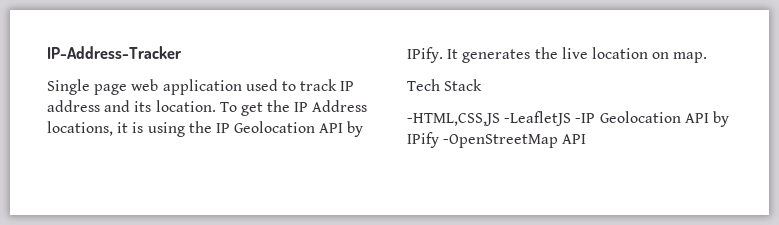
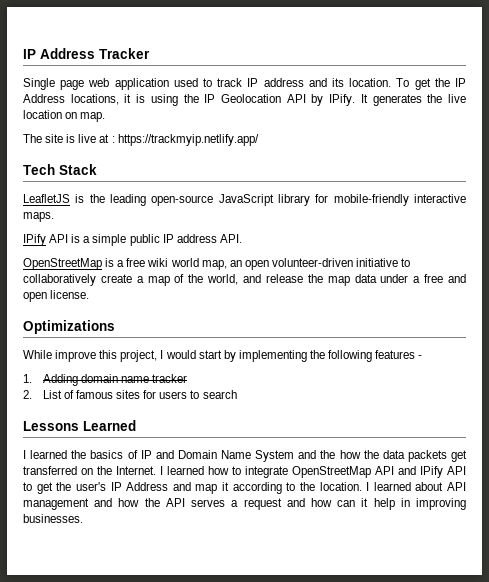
[47,46,182,59] IP-Address-Tracker -> [23,48,150,59] IP Address Tracker
[407,79,483,91] [407,111,729,127] [407,132,587,148] Tech Stack // -HTML,CSS,JS -LeafletJS -IP Geolocation API by IPify -OpenStreetMap API -> [23,134,259,146] [23,164,97,175] [23,194,466,206] [23,212,54,222] [23,234,242,246] [23,258,411,270] [23,274,467,286] [23,290,90,302] [23,320,115,334] [23,350,423,362] [23,374,188,386] [23,390,237,399] [23,420,136,431] [23,450,467,462] [23,466,466,478] [23,482,466,494] [23,498,467,510] [23,514,83,523] The site is live at : https://trackmyip.netlify.app/ // Tech Stack // LeafletJS is the leading open-source JavaScript library for mobile-friendly interactive maps. // IPify API is a simple public IP address API. // OpenStreetMap is a free wiki world map, an open volunteer-driven initiative to collaboratively create a map of the world, and release the map data under a free and open license. // Optimizations // While improve this project, I would start by implementing the following features - // 1. Adding domain name tracker // 2. List of famous sites for users to search // Lessons Learned // I learned the basics of IP and Domain Name System and the how the data packets get transferred on the Internet. I learned how to integrate OpenStreetMap API and IPify API to get the user's IP Address and map it according to the location. I learned about API management and how the API serves a request and how can it help in improving businesses.

